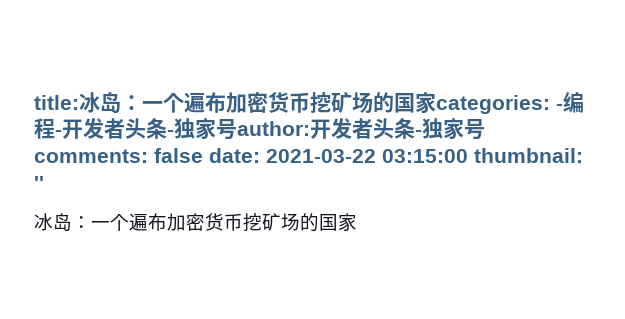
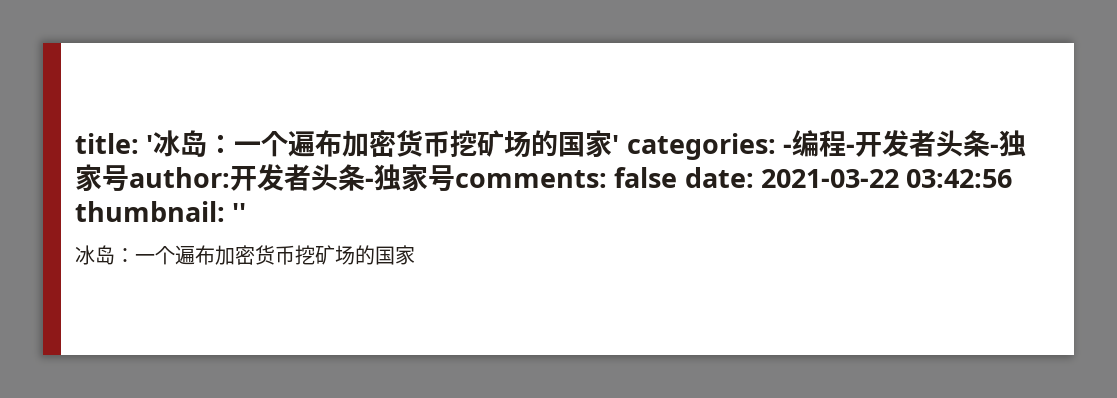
[79,91,436,114] 冰岛：一个遍布加密货币挖矿场的国家 -> [146,130,620,157] '冰岛：一个遍布加密货币挖矿场的国家'
[382,149,468,163] 03:15:00 -> [906,169,1013,188] 03:42:56

